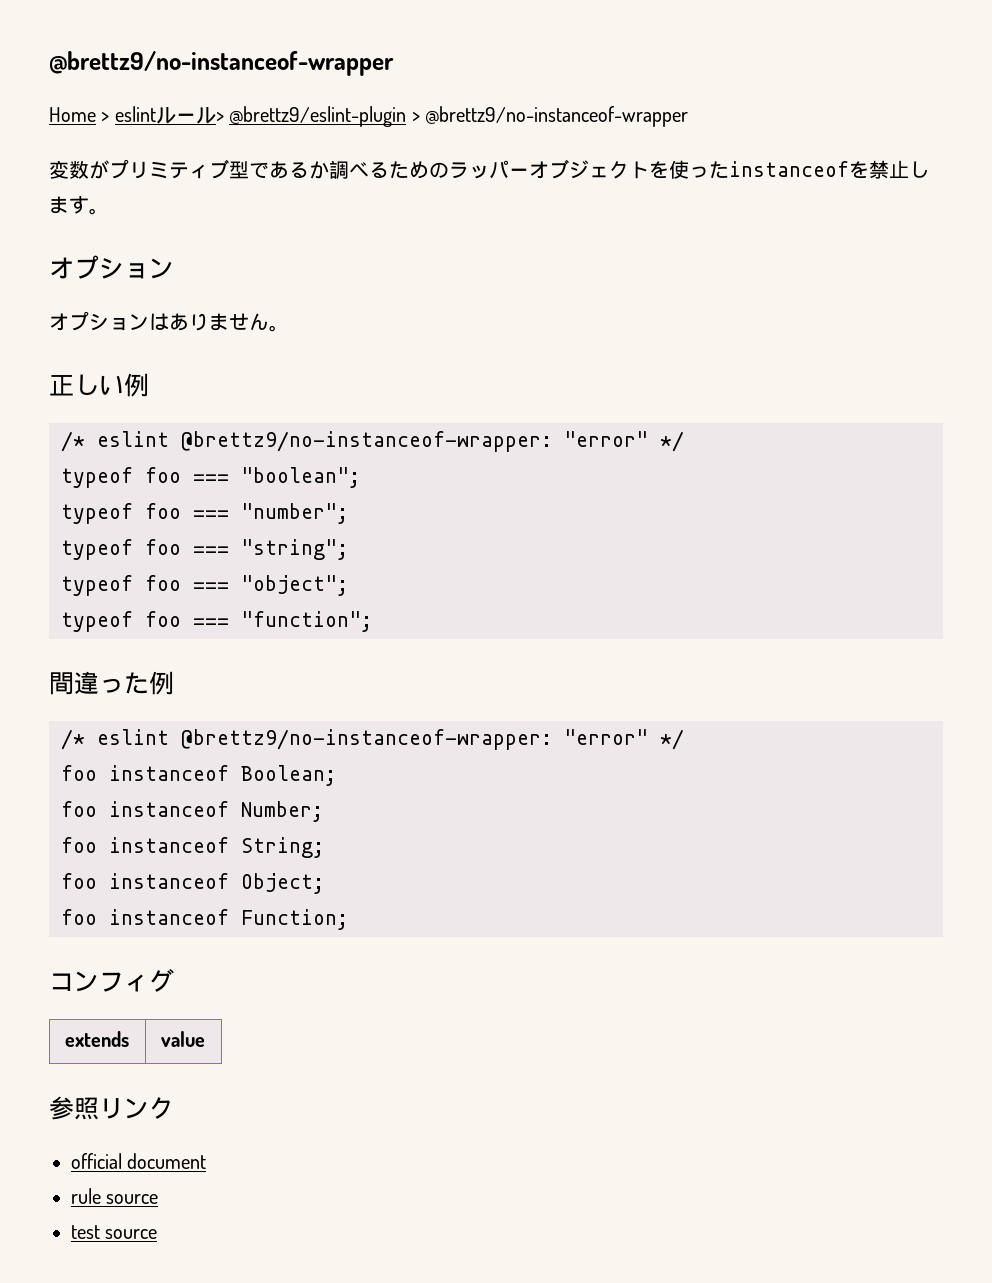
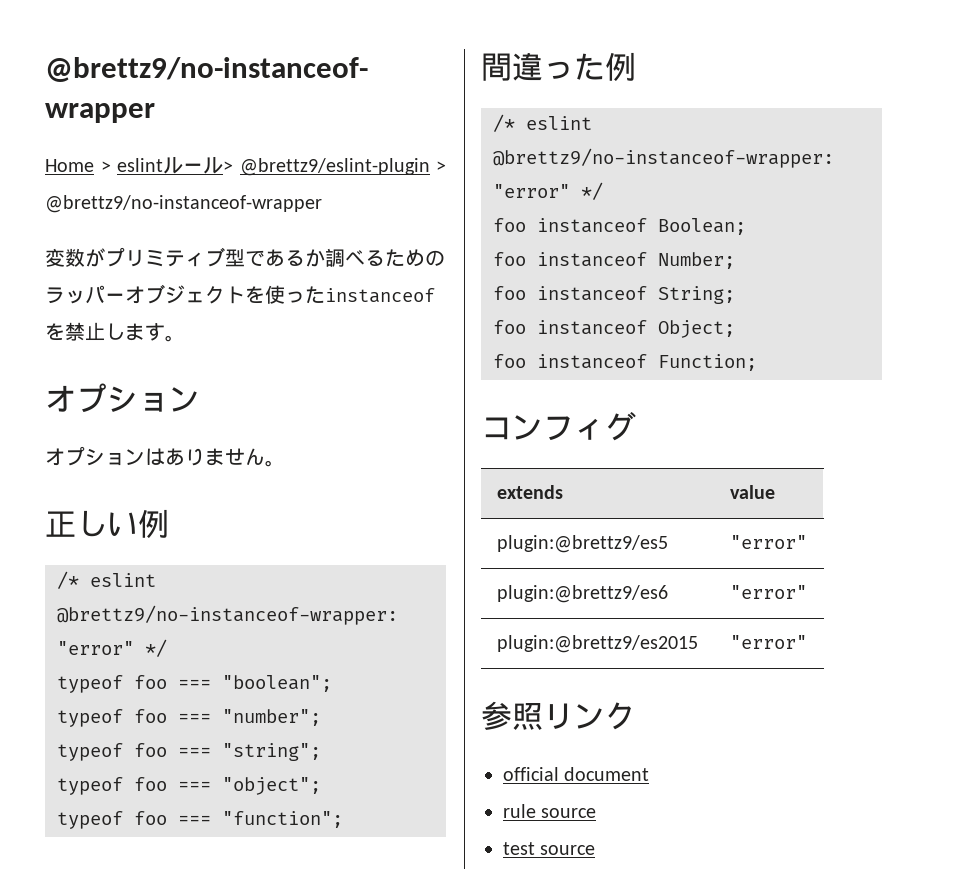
(205, 1039) none -> [496,535,668,553] [729,535,807,549] [496,585,668,603] [729,585,807,599] [496,635,698,653] [729,635,807,649] // plugin:@brettz9/es5 | "error" // plugin:@brettz9/es6 | "error" // plugin:@brettz9/es2015 | "error"

